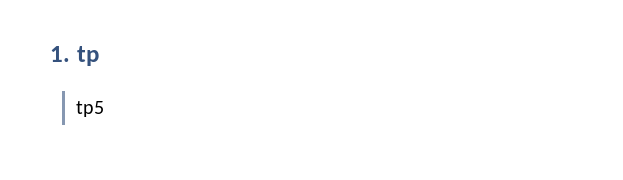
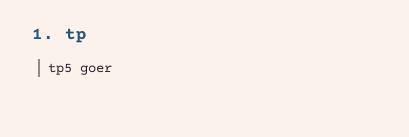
(105, 109) none -> [79,65,112,75] goer

